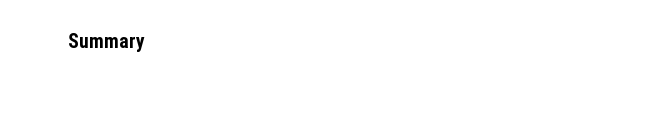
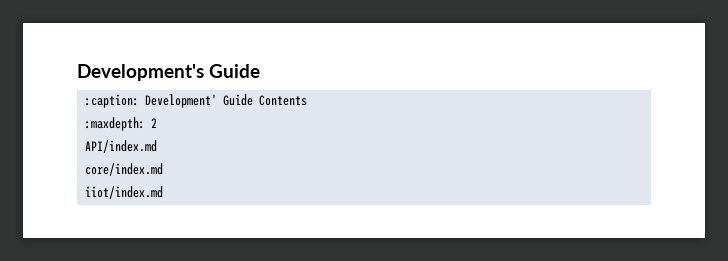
[68,33,145,52] Summary -> [77,64,260,81] [84,94,307,108] [84,117,157,131] [84,140,157,153] [84,163,163,176] [84,186,163,199] Development's Guide // :caption: Development' Guide Contents // :maxdepth: 2 // API/index.md // core/index.md // iiot/index.md

